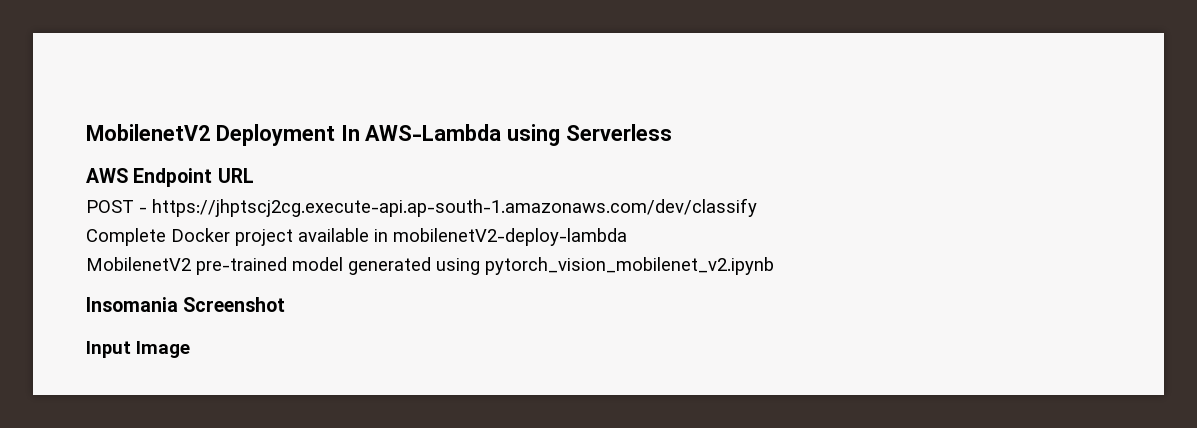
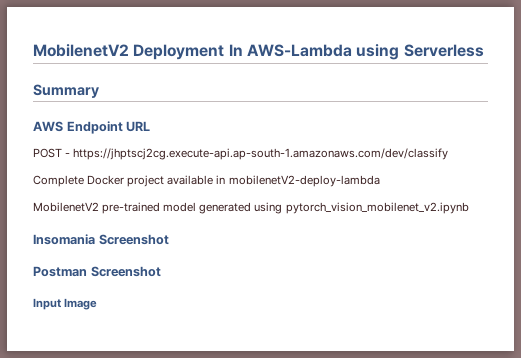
(673, 132) none -> [33,84,99,98] // Summary
(286, 304) none -> [33,266,161,277] // Postman Screenshot

